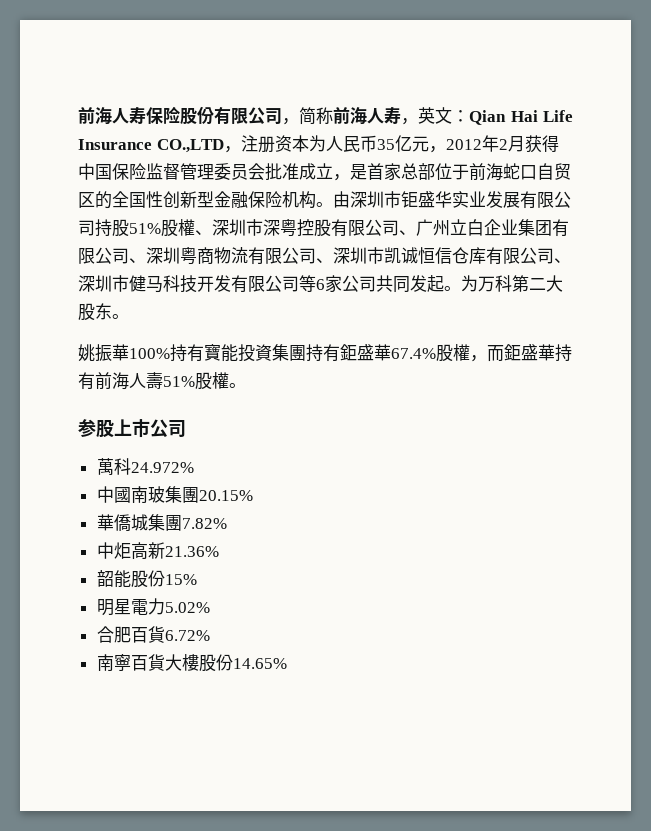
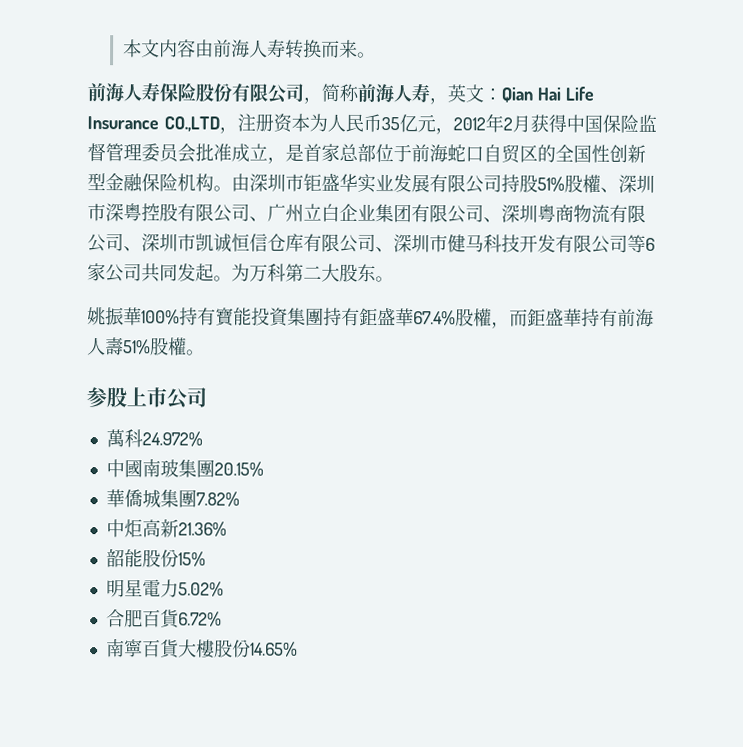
(78, 115) none -> [122,39,376,59] 本文内容由前海人寿转换而来。 //

